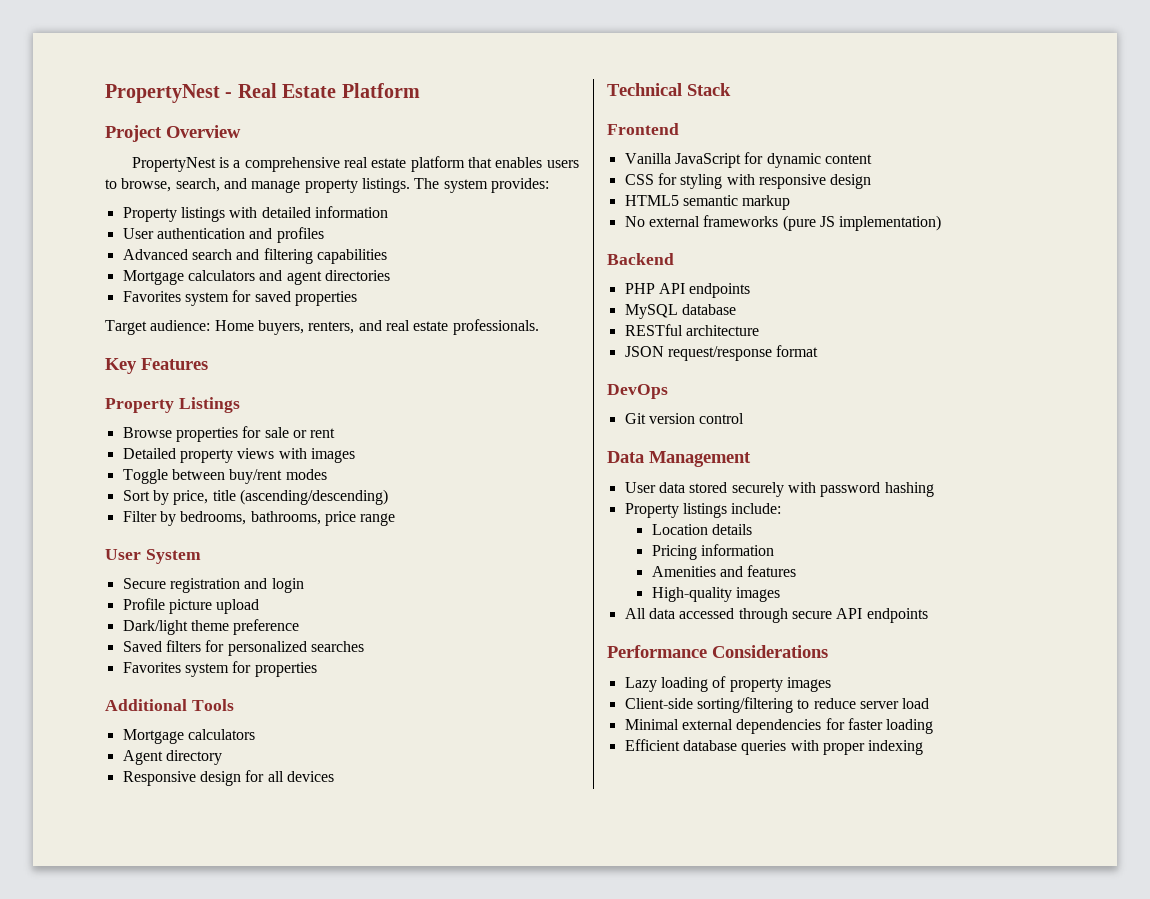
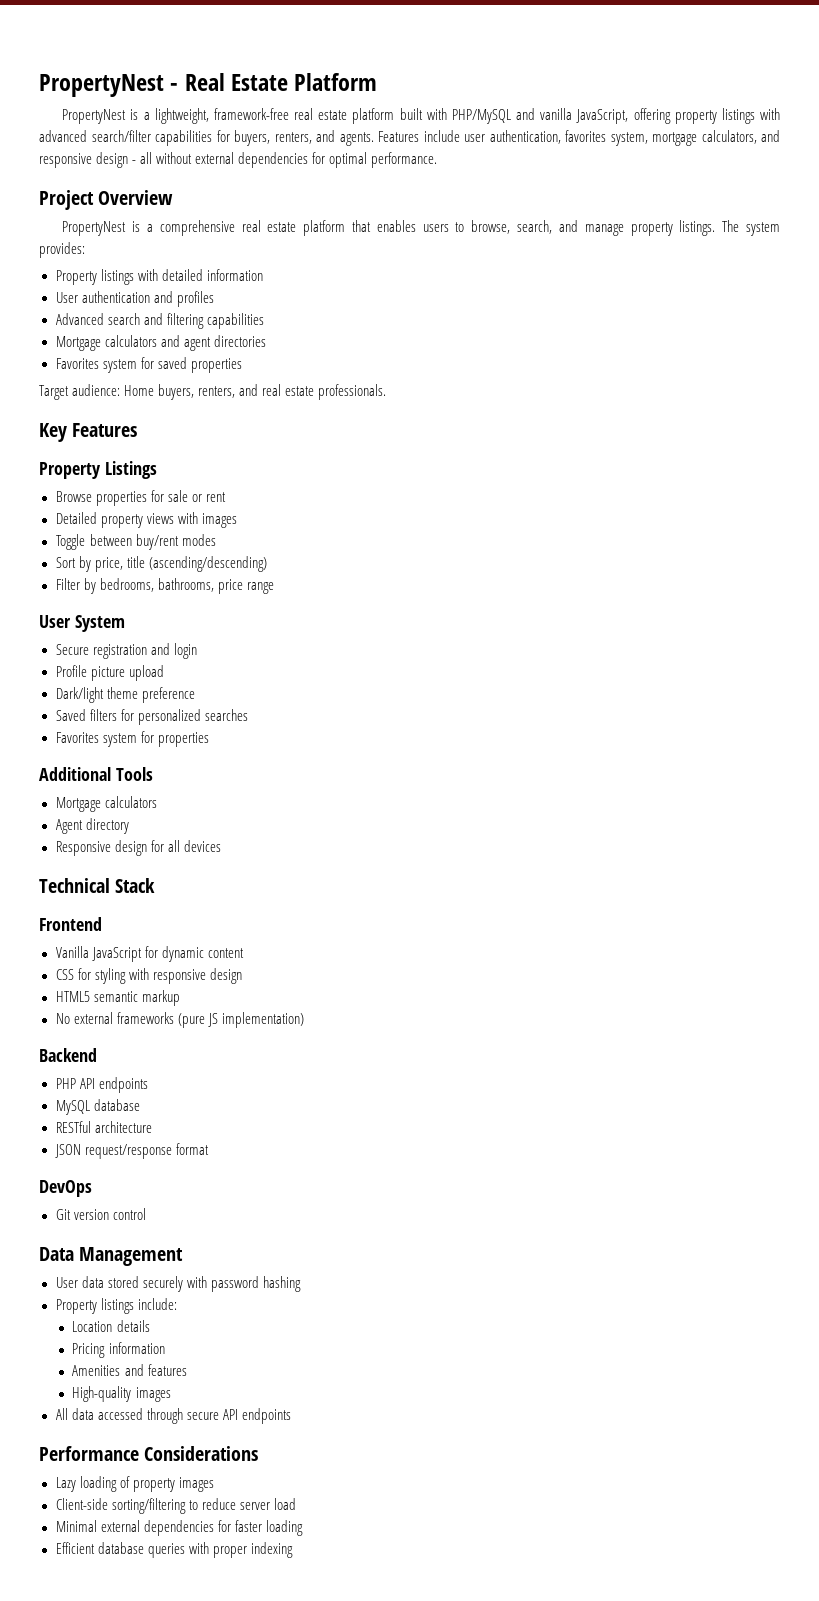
(420, 90) none -> [62,108,780,124] [39,130,780,146] [39,152,438,168] // PropertyNest is a lightweight, framework-free real estate platform built with PHP/MySQL and vanilla JavaScript, offering property listings with advanced search/filter capabilities for buyers, renters, and agents. Features include user authentication, favorites system, mortgage calculators, and responsive design - all without external dependencies for optimal performance.

